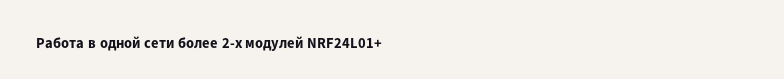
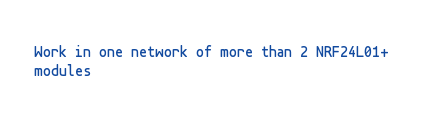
[36,36,383,51] Работа в одной сети более 2-х модулей NRF24L01+ -> [34,45,389,57] [34,64,92,76] Work in one network of more than 2 NRF24L01+ modules

